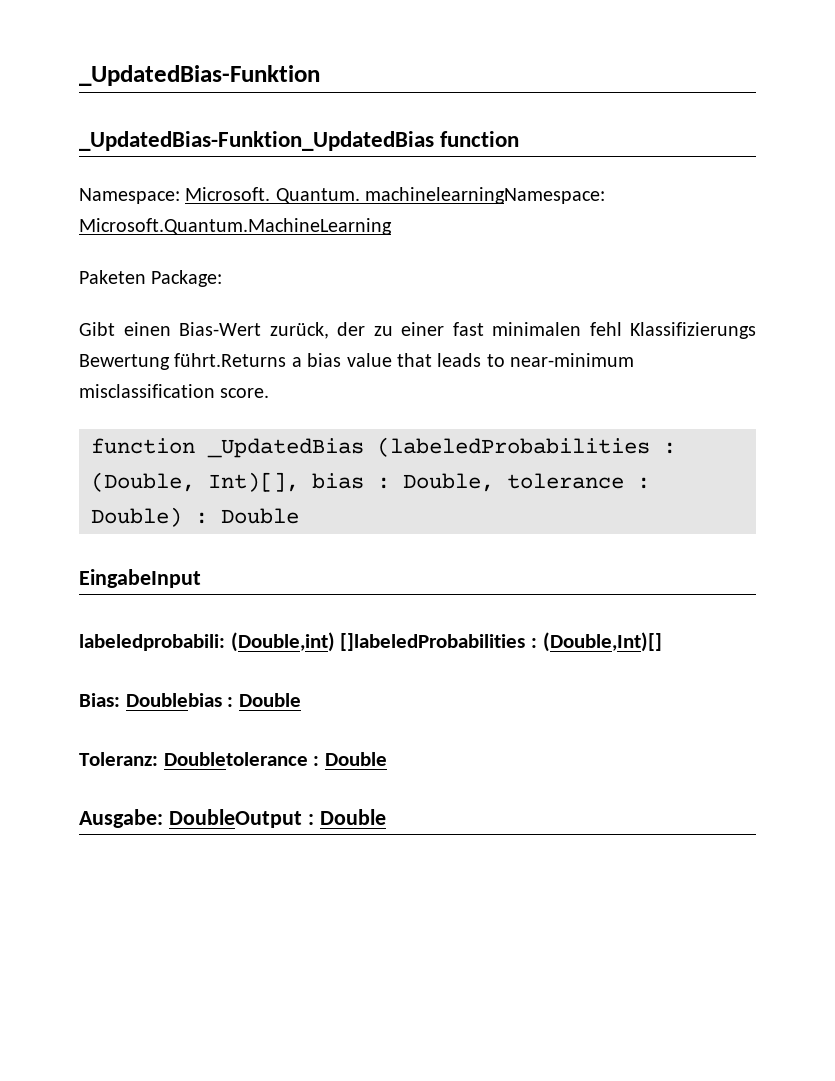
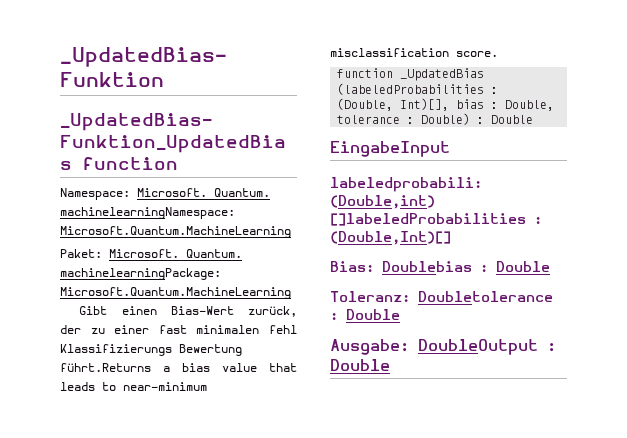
[79,270,223,287] Paketen Package: -> [60,249,242,258] [60,268,221,280] [60,287,291,299] Paket: Microsoft. Quantum. machinelearningPackage: Microsoft.Quantum.MachineLearning

